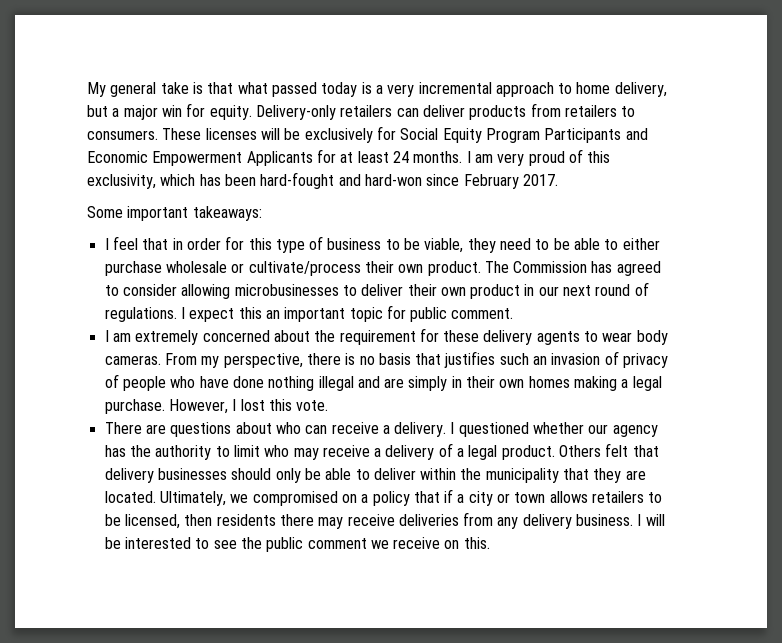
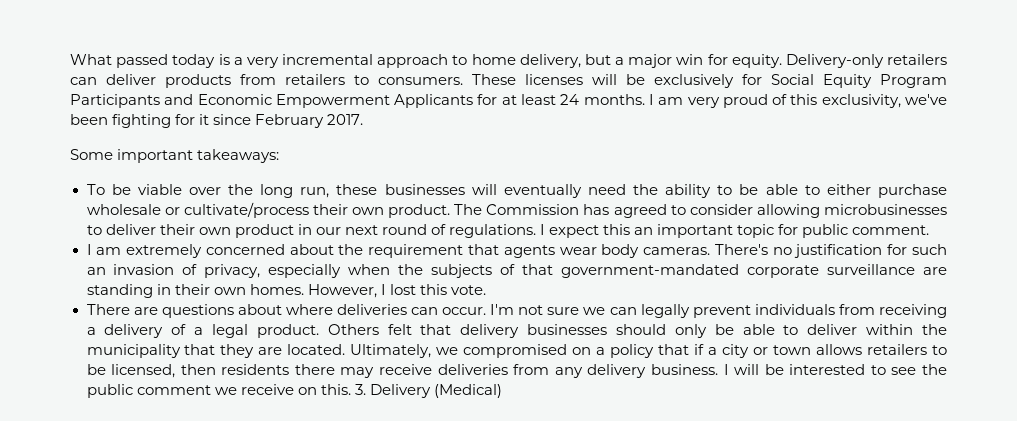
[87,82,268,97] My general take is that what -> [70,54,112,65] What
[160,172,422,189] which has been hard-fought and hard-won -> [904,94,947,105] [70,114,210,128] we've been fighting for it
[104,236,532,253] I feel that in order for this type of business to be viable, they need -> [86,184,712,198] To be viable over the long run, these businesses will eventually need the ability
[419,328,668,345] [104,351,669,368] [104,374,662,391] [104,399,165,414] for these delivery agents to wear body cameras. From my perspective, there is no basis that justifies such an invasion of privacy of people who have done nothing illegal and are simply in their own homes making a legal purchase. -> [467,244,947,258] [86,264,947,278] [86,284,304,298] that agents wear body cameras. There's no justification for such an invasion of privacy, especially when the subjects of that government-mandated corporate surveillance are standing in their own homes.
[275,422,658,437] [104,445,370,460] who can receive a delivery. I questioned whether our agency has the authority to limit who may receive -> [285,304,948,318] where deliveries can occur. I'm not sure we can legally prevent individuals from receiving
(490, 543) none -> [354,384,502,398] 3. Delivery (Medical)

